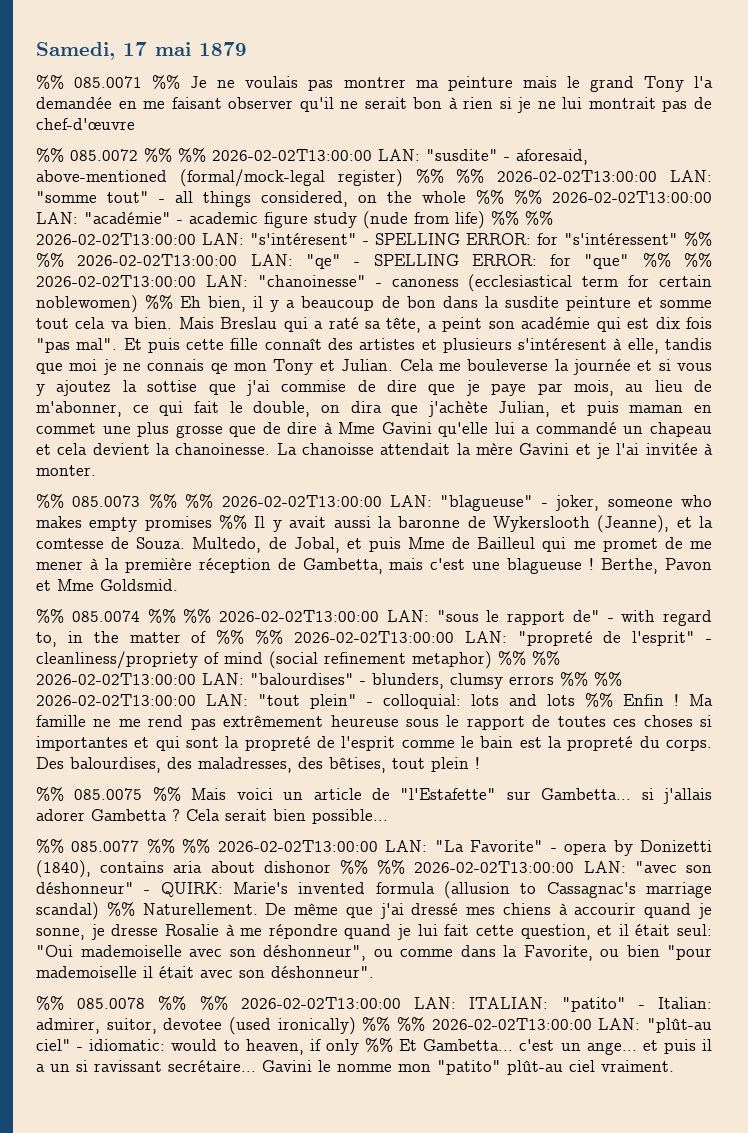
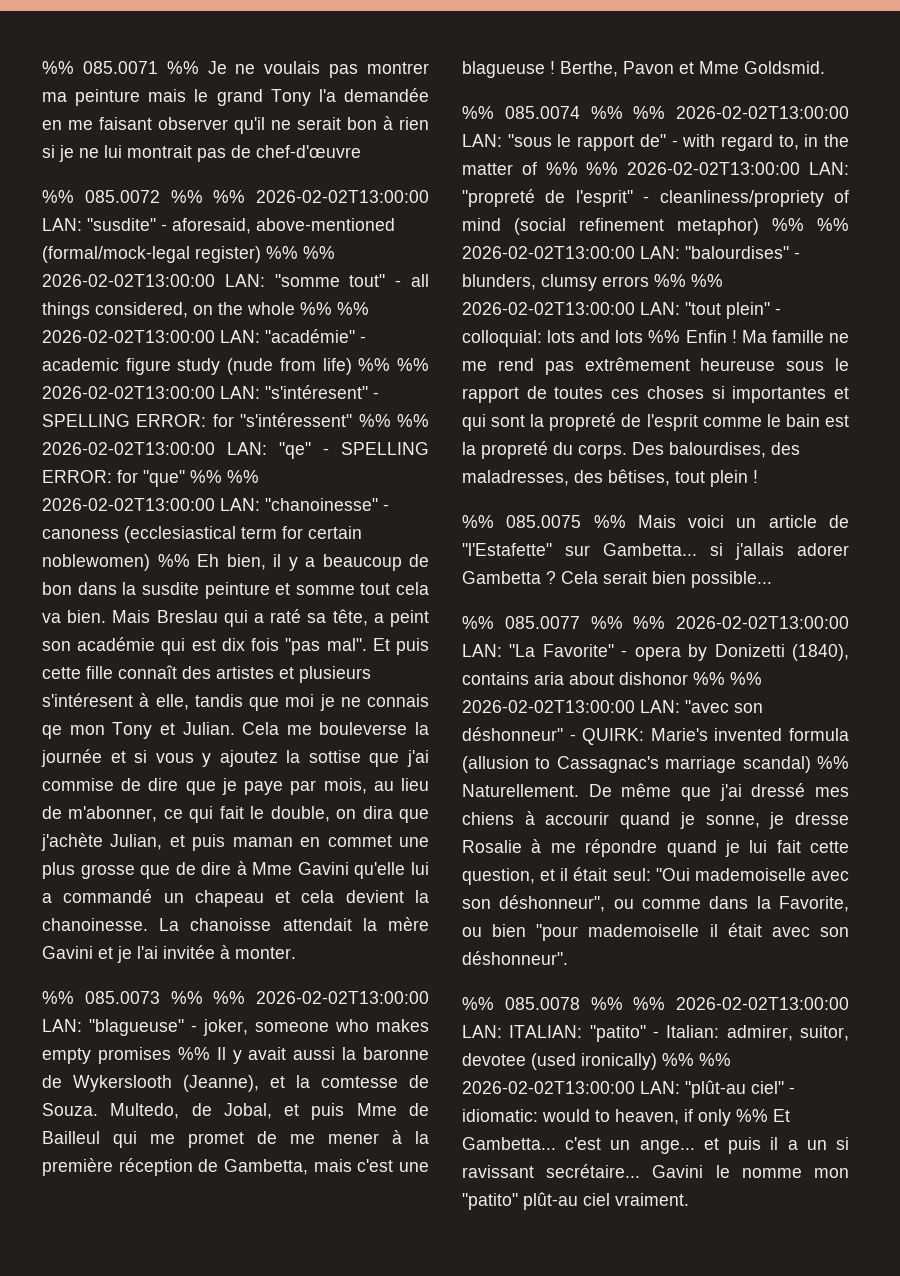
[36,42,247,60] Samedi, 17 mai 1879 // -> (42, 67) none

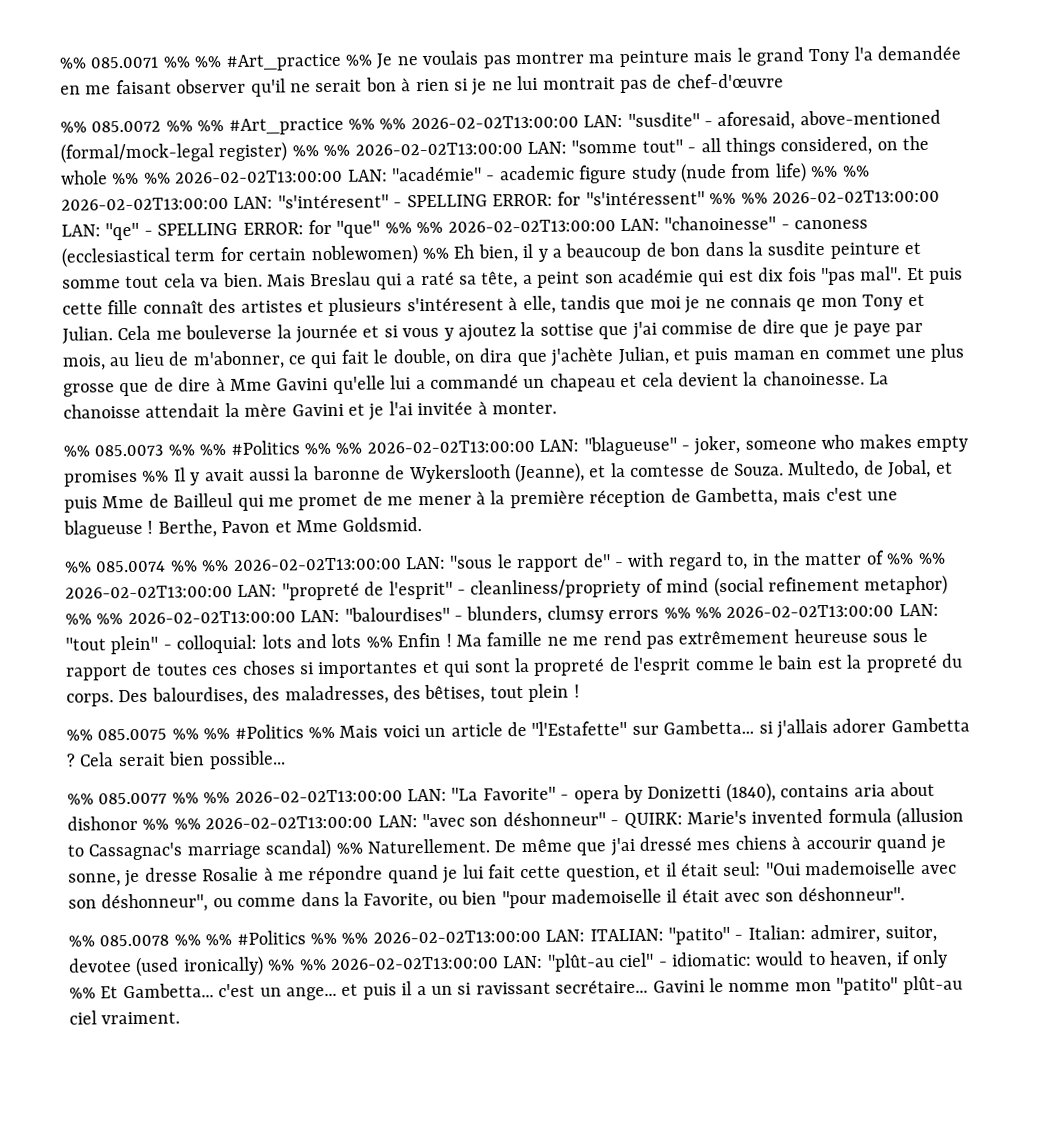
(199, 67) none -> [194,53,372,72] %% #Art_practice %%
(246, 196) none -> [228,117,407,135] #Art_practice %% %%
(246, 997) none -> [230,440,363,455] #Politics %% %%
(626, 521) none -> [203,724,335,740] %% #Politics %%
(666, 1003) none -> [236,930,369,945] #Politics %% %%

